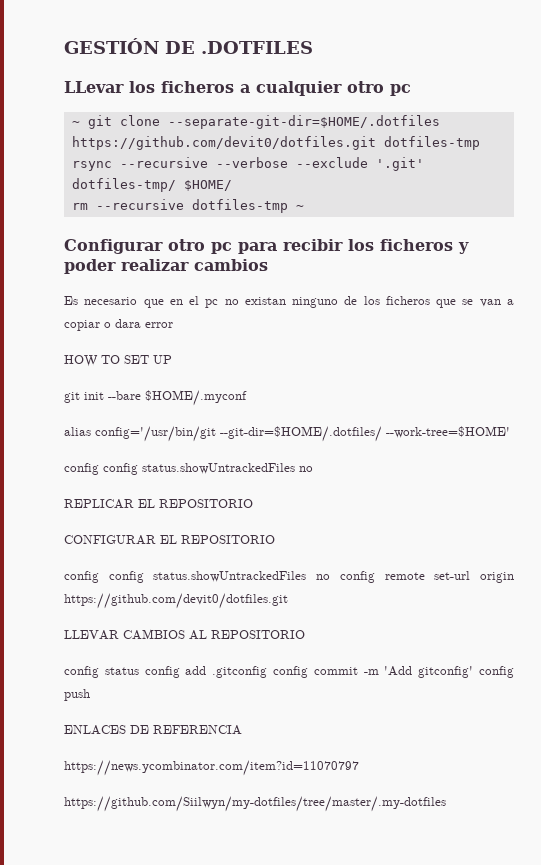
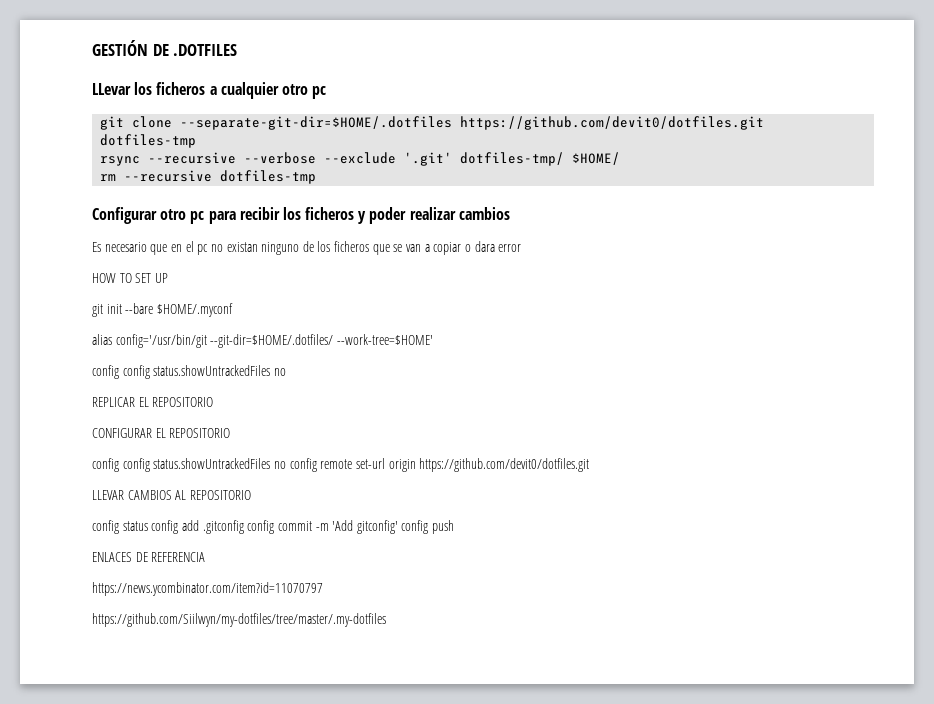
[71,121,80,126] ~ -> (327, 92) none
[295,205,304,210] ~ -> (317, 177) none

